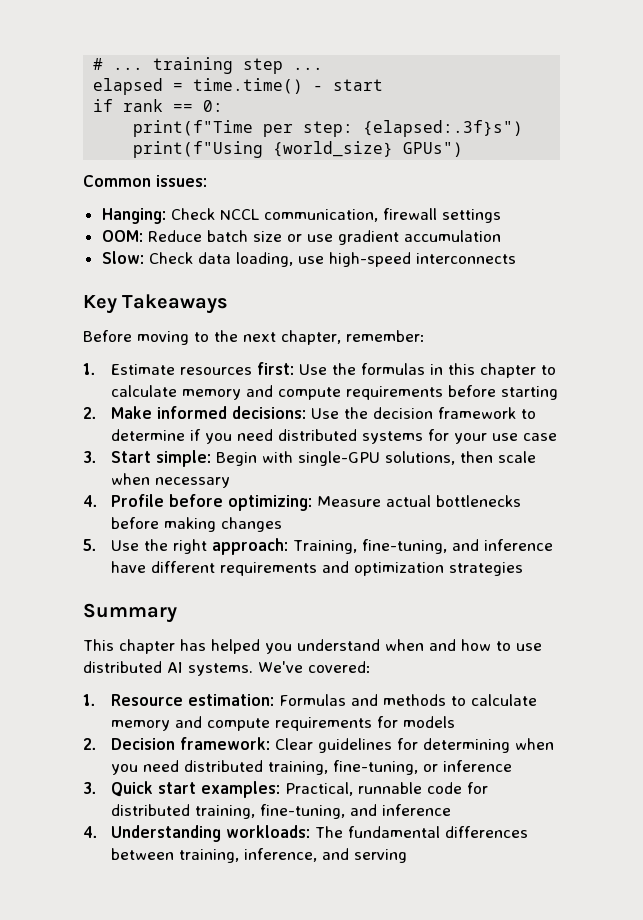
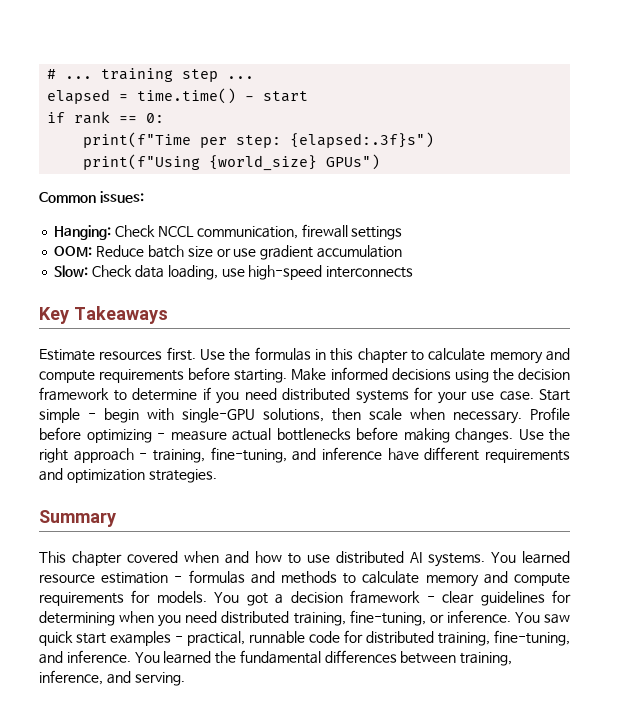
[83,330,425,345] [83,363,96,375] Before moving to the next chapter, remember: // 1. -> (168, 315) none
[256,362,294,375] first: -> [166,347,196,361] first.
[500,386,558,400] [83,406,339,419] starting // 2. Make informed decisions: Use -> [234,367,489,383] starting. Make informed decisions using
[522,433,557,441] [83,450,257,467] case // 3. Start simple: Begin -> [499,389,570,401] [39,408,139,423] case. Start simple - begin
[154,477,230,488] [83,494,381,511] necessary // 4. Profile before optimizing: Measure -> [453,407,570,424] [39,427,227,443] necessary. Profile before optimizing - measure
[220,517,282,532] [83,539,97,551] changes // 5. -> [455,428,513,443] changes.
[211,538,357,555] approach: Training, -> [73,448,205,463] approach - training,
[448,562,523,576] strategies -> [148,469,217,483] strategies.
[180,639,380,654] has helped you understand -> [127,551,178,563] covered
[258,661,371,673] [83,694,346,706] We've covered: // 1. Resource estimation: Formulas -> [491,551,570,564] [39,570,245,584] You learned resource estimation - formulas
[402,716,455,728] [83,737,313,750] models // 2. Decision framework: Clear -> [156,590,475,606] models. You got a decision framework - clear
[442,760,512,772] [83,781,353,798] inference // 3. Quick start examples: Practical, -> [446,610,571,624] [39,631,245,646] inference. You saw quick start examples - practical,
[381,804,451,816] [83,825,343,842] inference // 4. Understanding workloads: The -> [66,650,237,664] inference. You learned the
[353,849,407,863] serving -> [134,672,185,686] serving.

